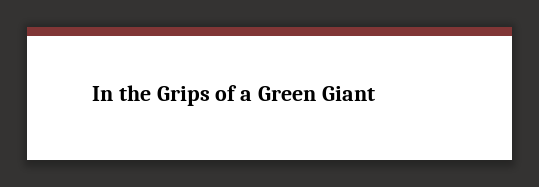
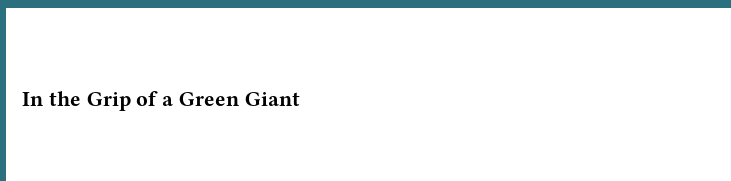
[156,86,210,106] Grips -> [86,92,131,111] Grip

